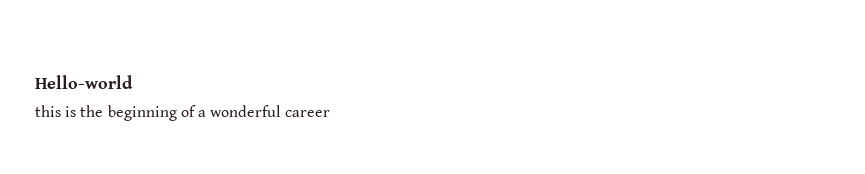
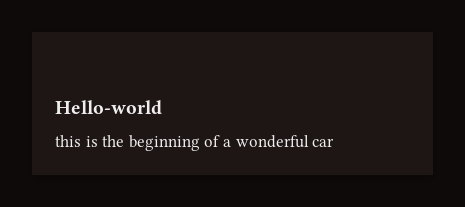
[285,110,331,117] career -> [312,138,335,147] car

